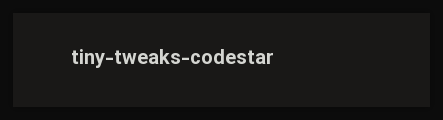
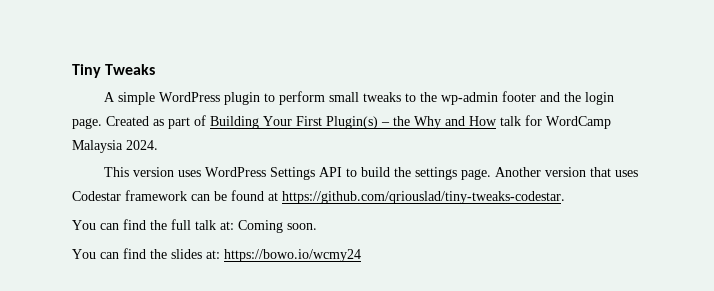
[71,49,274,68] tiny-tweaks-codestar -> [72,64,156,78] [103,91,614,105] [72,115,611,129] [72,140,158,153] [103,167,638,180] [72,190,565,204] [72,219,317,233] [72,248,361,262] Tiny Tweaks // A simple WordPress plugin to perform small tweaks to the wp-admin footer and the login page. Created as part of Building Your First Plugin(s) – the Why and How talk for WordCamp Malaysia 2024. // This version uses WordPress Settings API to build the settings page. Another version that uses Codestar framework can be found at https://github.com/qriouslad/tiny-tweaks-codestar. // You can find the full talk at: Coming soon. // You can find the slides at: https://bowo.io/wcmy24

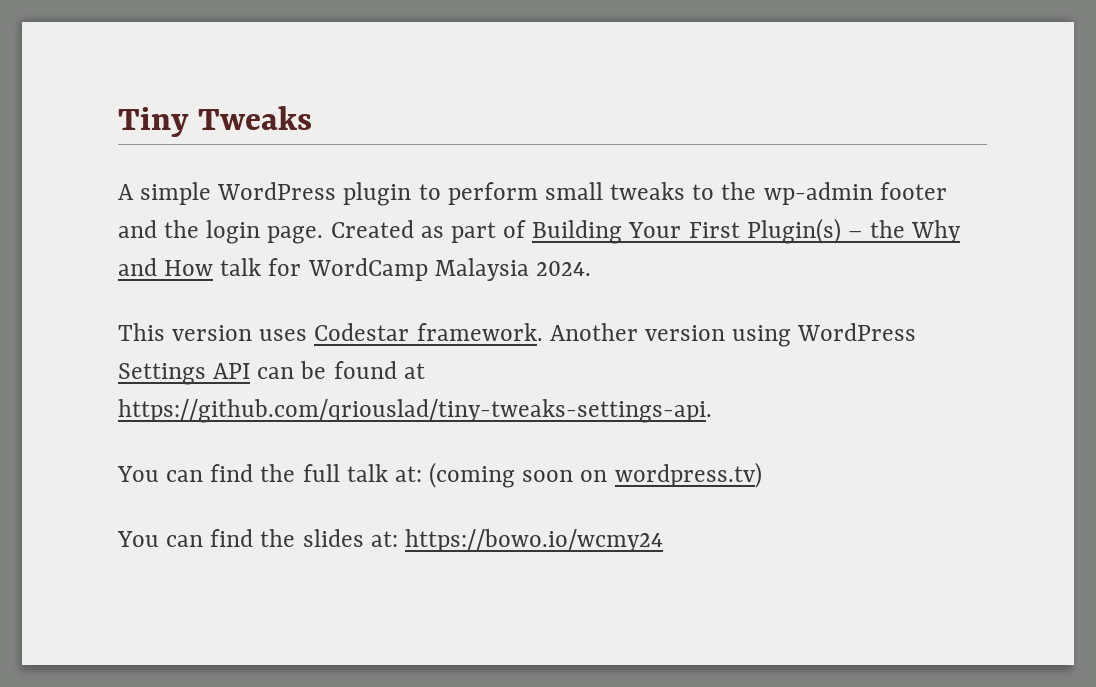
[204,167,638,180] [72,190,187,201] WordPress Settings API to build the settings page. Another version that uses Codestar framework -> [314,323,917,347] [118,363,251,385] Codestar framework. Another version using WordPress Settings API
[282,191,565,204] https://github.com/qriouslad/tiny-tweaks-codestar. -> [118,399,712,423] https://github.com/qriouslad/tiny-tweaks-settings-api.
[238,220,317,233] Coming soon. -> [429,462,762,488] (coming soon on wordpress.tv)

